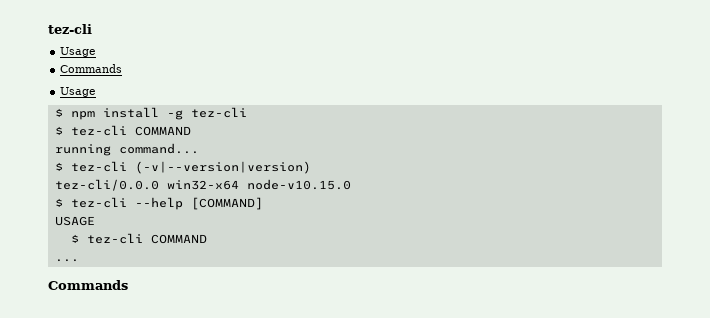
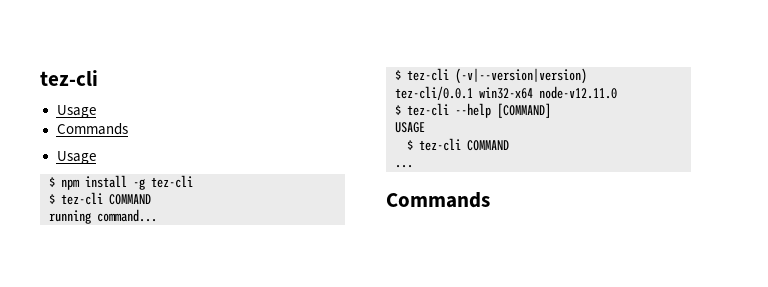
[54,179,351,191] tez-cli/0.0.0 win32-x64 node-v10.15.0 -> [395,86,617,100] tez-cli/0.0.1 win32-x64 node-v12.11.0

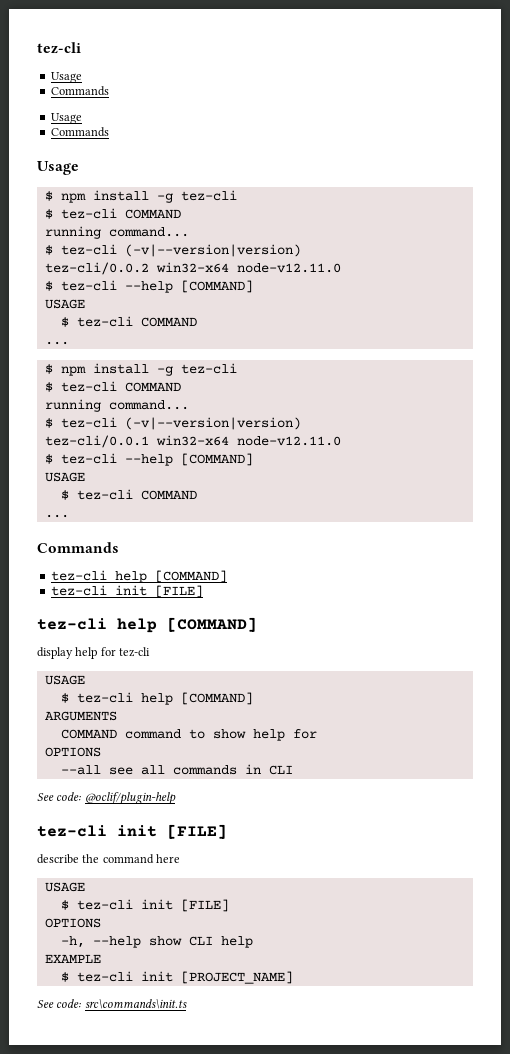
(96, 157) none -> [50,127,109,137] [37,161,79,175] [44,190,237,203] [44,208,181,219] [44,226,189,239] [44,244,301,257] [44,262,341,275] [44,280,253,293] [44,299,85,309] [60,316,197,327] [44,341,69,345] // Commands // Usage // $ npm install -g tez-cli // $ tez-cli COMMAND // running command... // $ tez-cli (-v|--version|version) // tez-cli/0.0.2 win32-x64 node-v12.11.0 // $ tez-cli --help [COMMAND] // USAGE // $ tez-cli COMMAND // ...
(490, 200) none -> [50,570,227,583] [50,585,203,598] [37,617,257,633] [37,647,151,659] [44,675,85,685] [60,692,253,705] [44,711,117,721] [60,729,317,741] [44,747,101,757] [60,764,293,775] [37,792,176,805] [37,824,227,839] [37,854,181,864] [44,882,85,892] [60,899,229,912] [44,918,101,928] [60,936,253,948] [44,954,101,963] [60,971,293,984] [37,999,187,1009] // tez-cli help [COMMAND] // tez-cli init [FILE] // tez-cli help [COMMAND] // display help for tez-cli // USAGE // $ tez-cli help [COMMAND] // ARGUMENTS // COMMAND command to show help for // OPTIONS // --all see all commands in CLI // See code: @oclif/plugin-help // tez-cli init [FILE] // describe the command here // USAGE // $ tez-cli init [FILE] // OPTIONS // -h, --help show CLI help // EXAMPLE // $ tez-cli init [PROJECT_NAME] // See code: src\commands\init.ts

